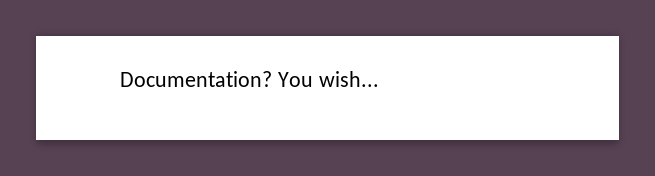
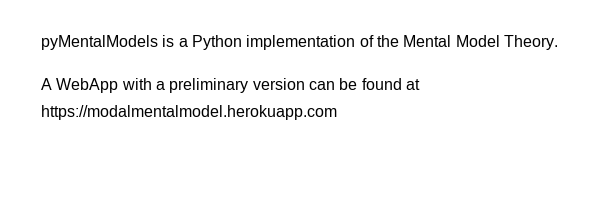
[120,71,379,87] Documentation? You wish... -> [41,35,558,50] [41,78,420,93] [41,105,337,120] pyMentalModels is a Python implementation of the Mental Model Theory. // A WebApp with a preliminary version can be found at https://modalmentalmodel.herokuapp.com

